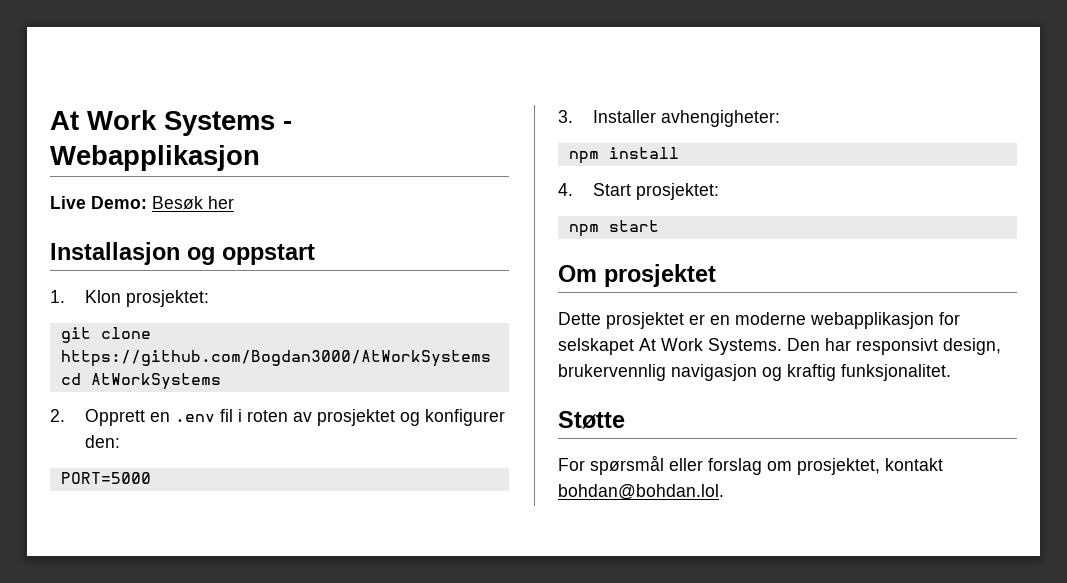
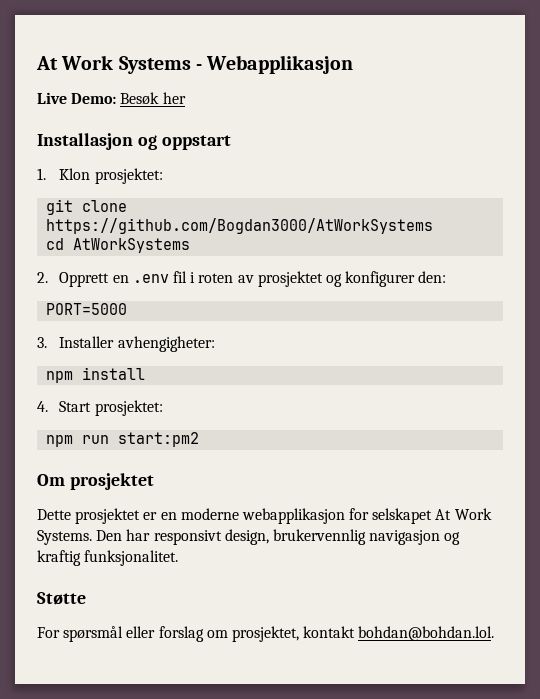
[608,220,659,232] start -> [82,432,200,447] run start:pm2

